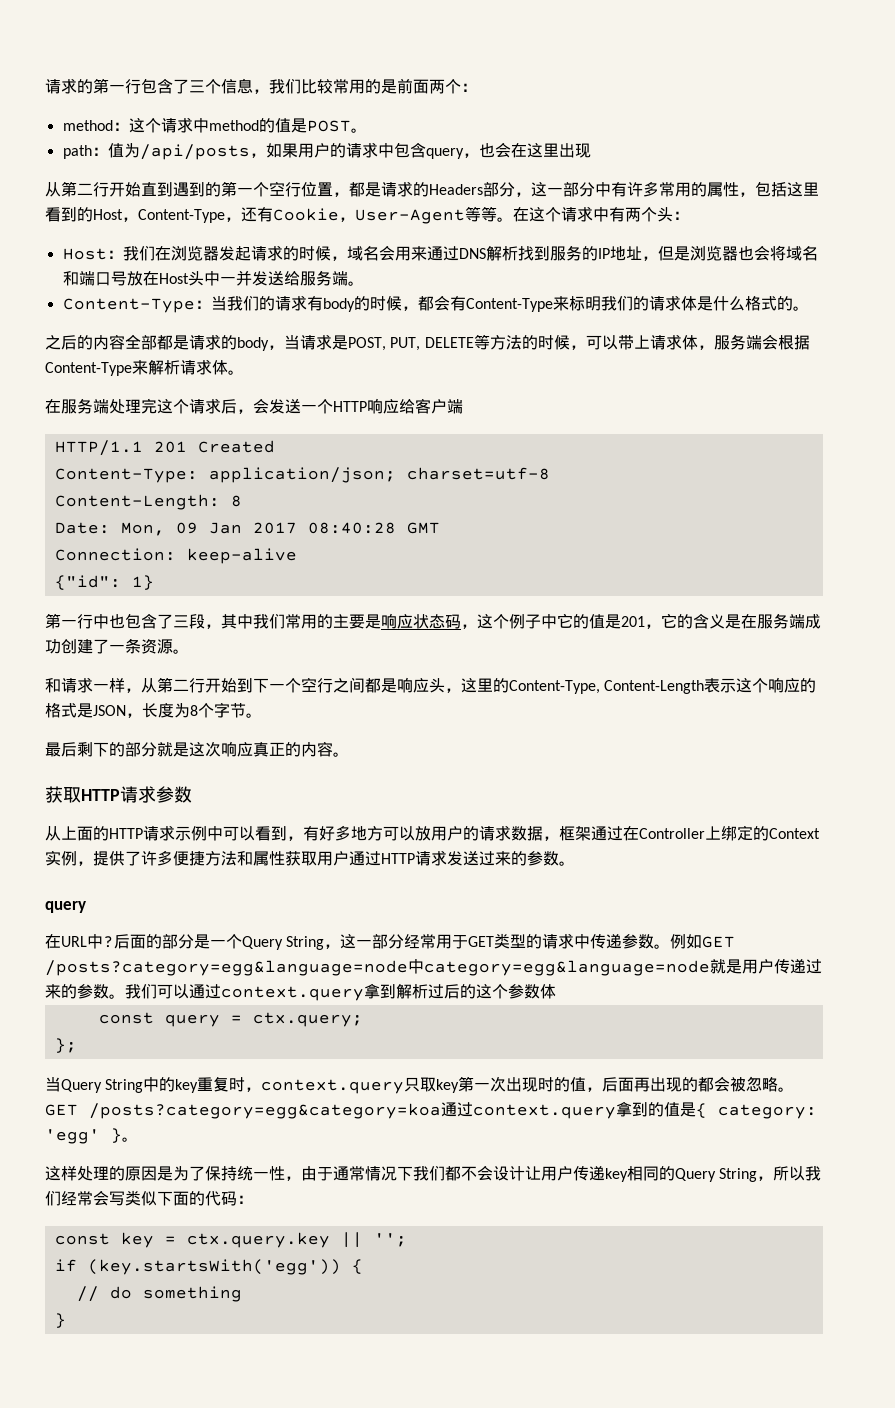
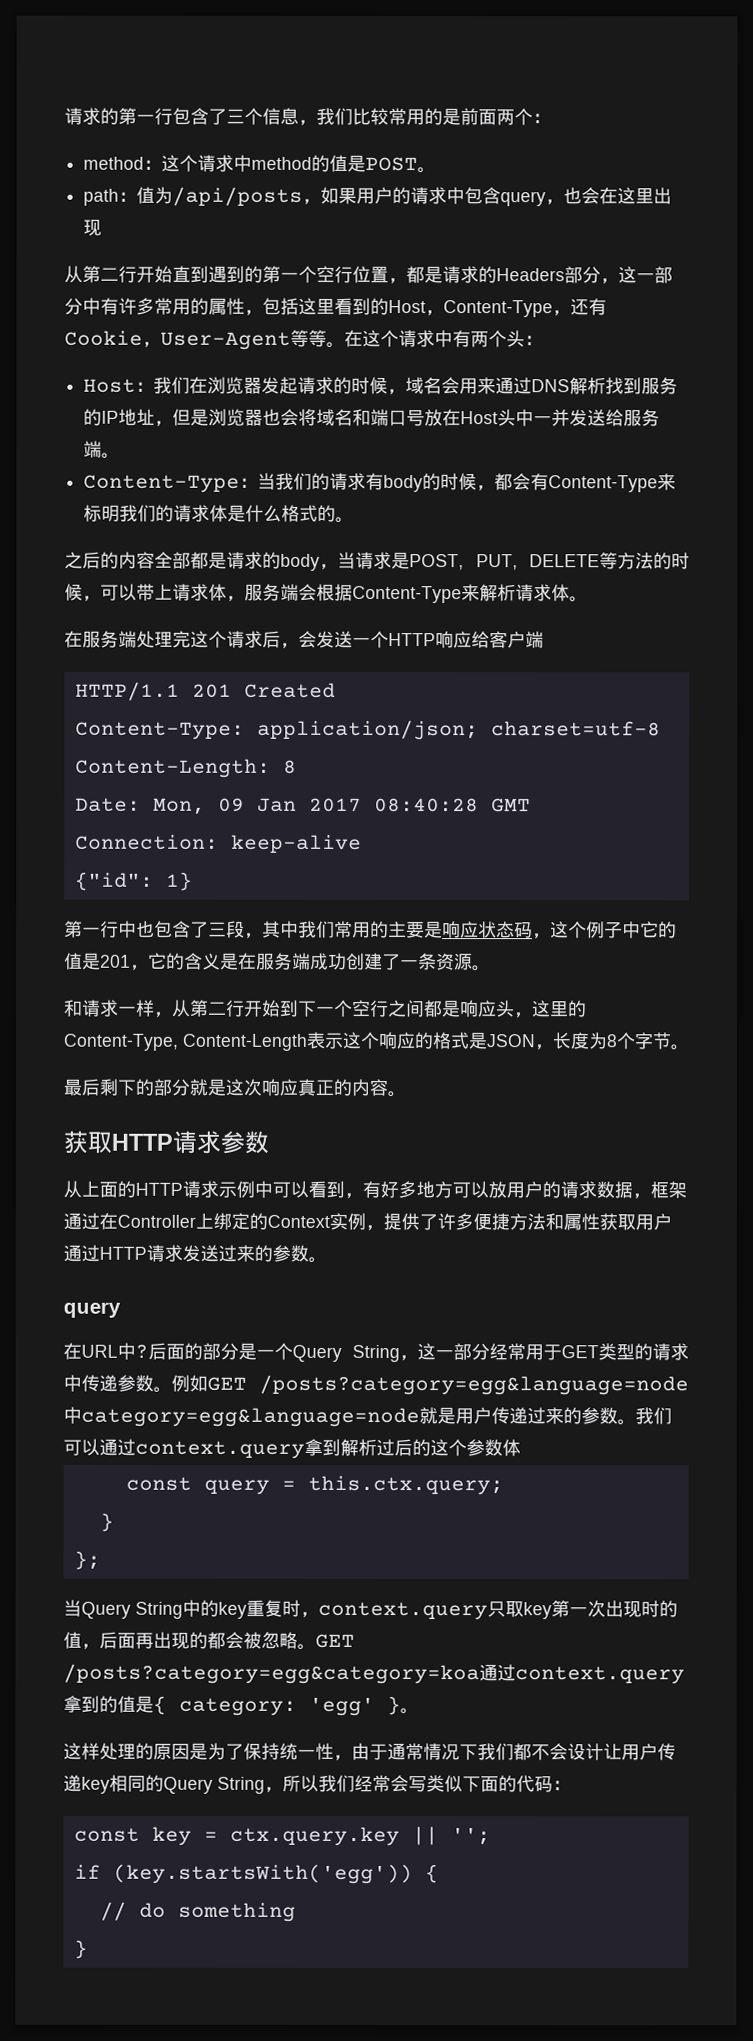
[252,1012,363,1027] ctx.query; -> [307,1475,504,1496] [99,1512,114,1532] this.ctx.query; // }

